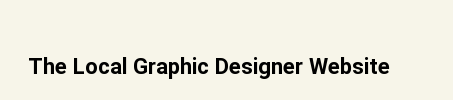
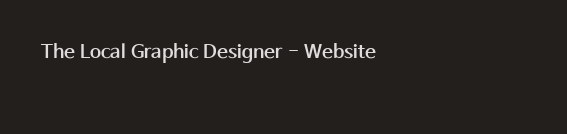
(303, 68) none -> [287,50,299,58] -

